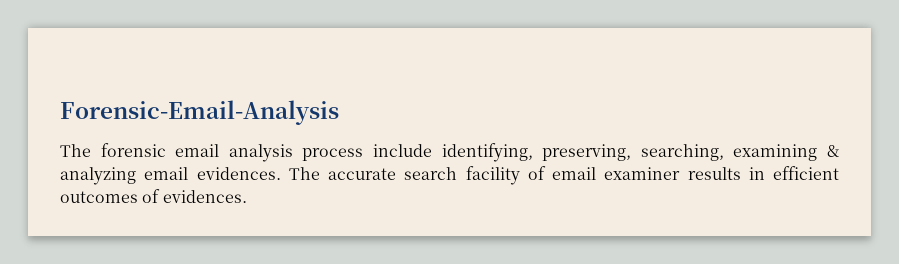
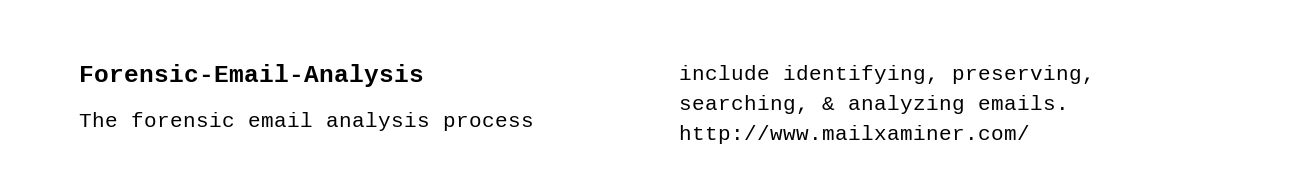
[733,144,818,161] examining -> (809, 104) none
[144,166,839,185] [60,189,247,203] email evidences. The accurate search facility of email examiner results in efficient outcomes of evidences. -> [978,95,1069,110] [679,125,1030,144] emails. http://www.mailxaminer.com/

